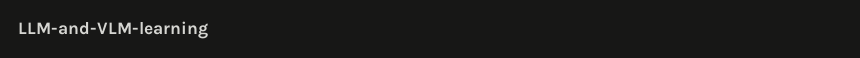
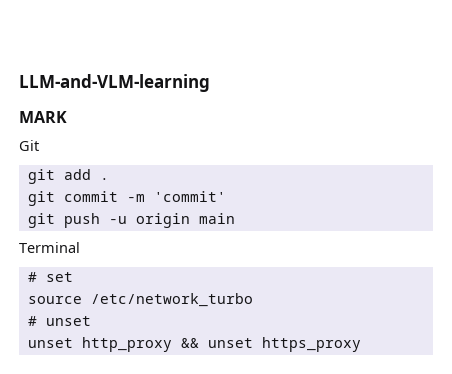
(208, 30) none -> [19,111,67,123] [19,140,39,151] [27,169,109,184] [27,191,226,206] [27,213,235,228] [19,242,80,253] [27,272,73,282] [27,293,253,307] [27,316,91,326] [27,337,361,352] // MARK // Git // git add . // git commit -m 'commit' // git push -u origin main // Terminal // # set // source /etc/network_turbo // # unset // unset http_proxy && unset https_proxy

